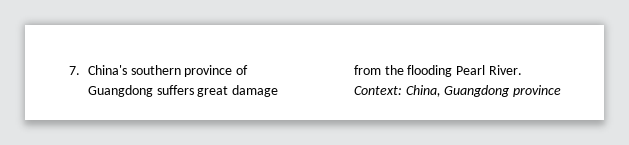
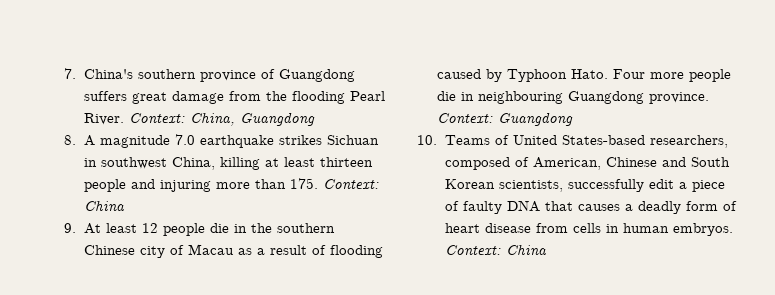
[513,85,562,97] province -> [64,134,379,148] [83,157,373,170] [83,178,379,192] [83,200,125,212] [64,223,335,236] [83,244,383,258] [436,69,731,82] [436,91,709,104] [436,112,573,126] [417,135,728,148] [444,157,730,170] [444,179,725,192] [444,200,737,214] [444,223,733,236] [444,244,547,256] // 8. A magnitude 7.0 earthquake strikes Sichuan in southwest China, killing at least thirteen people and injuring more than 175. Context: China // 9. At least 12 people die in the southern Chinese city of Macau as a result of flooding caused by Typhoon Hato. Four more people die in neighbouring Guangdong province. Context: Guangdong // 10. Teams of United States-based researchers, composed of American, Chinese and South Korean scientists, successfully edit a piece of faulty DNA that causes a deadly form of heart disease from cells in human embryos. Context: China

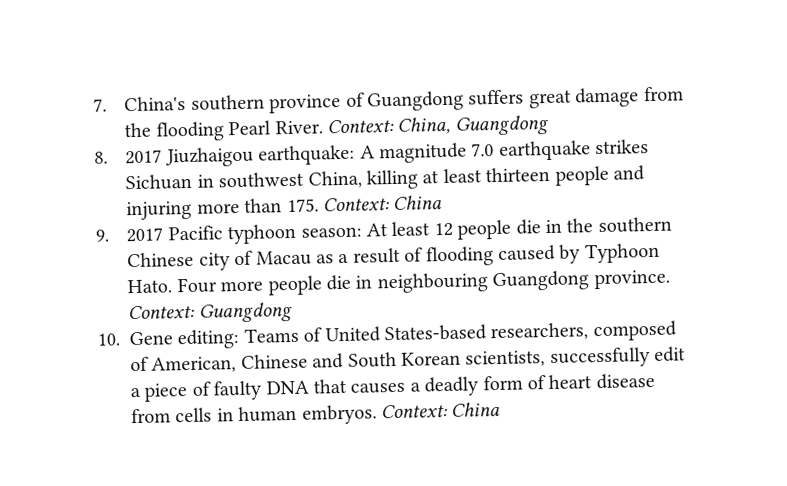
(76, 140) none -> [125,144,356,168] 2017 Jiuzhaigou earthquake:
(76, 228) none -> [126,223,362,245] 2017 Pacific typhoon season:
(437, 140) none -> [129,328,241,350] Gene editing:

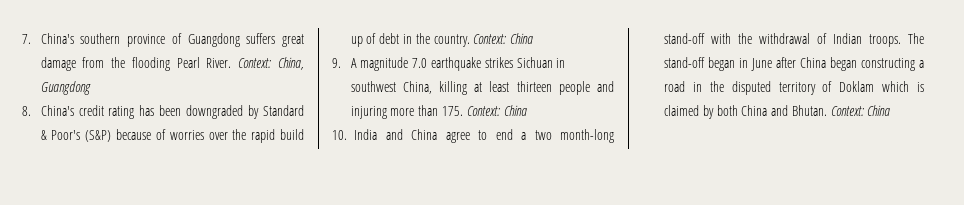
[125,144,356,168] 2017 Jiuzhaigou earthquake: -> [40,105,304,119] [40,129,304,143] [350,33,534,47] [332,58,341,68] China's credit rating has been downgraded by Standard & Poor's (S&P) because of worries over the rapid build up of debt in the country. Context: China // 9.
[95,216,672,245] [127,242,660,271] [127,269,670,296] [128,301,293,323] [97,320,677,350] [130,346,687,374] [130,372,655,402] [131,404,377,425] 9. 2017 Pacific typhoon season: At least 12 people die in the southern Chinese city of Macau as a result of flooding caused by Typhoon Hato. Four more people die in neighbouring Guangdong province. Context: Guangdong // 10. Gene editing: Teams of United States-based researchers, composed of American, Chinese and South Korean scientists, successfully edit a piece of faulty DNA that causes a deadly form of heart disease from cells in human embryos. -> [332,129,614,143] [664,33,924,47] [664,57,924,71] [664,81,924,95] [664,105,827,119] 10. India and China agree to end a two month-long stand-off with the withdrawal of Indian troops. The stand-off began in June after China began constructing a road in the disputed territory of Doklam which is claimed by both China and Bhutan.

